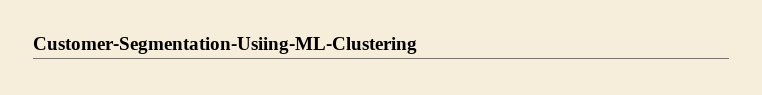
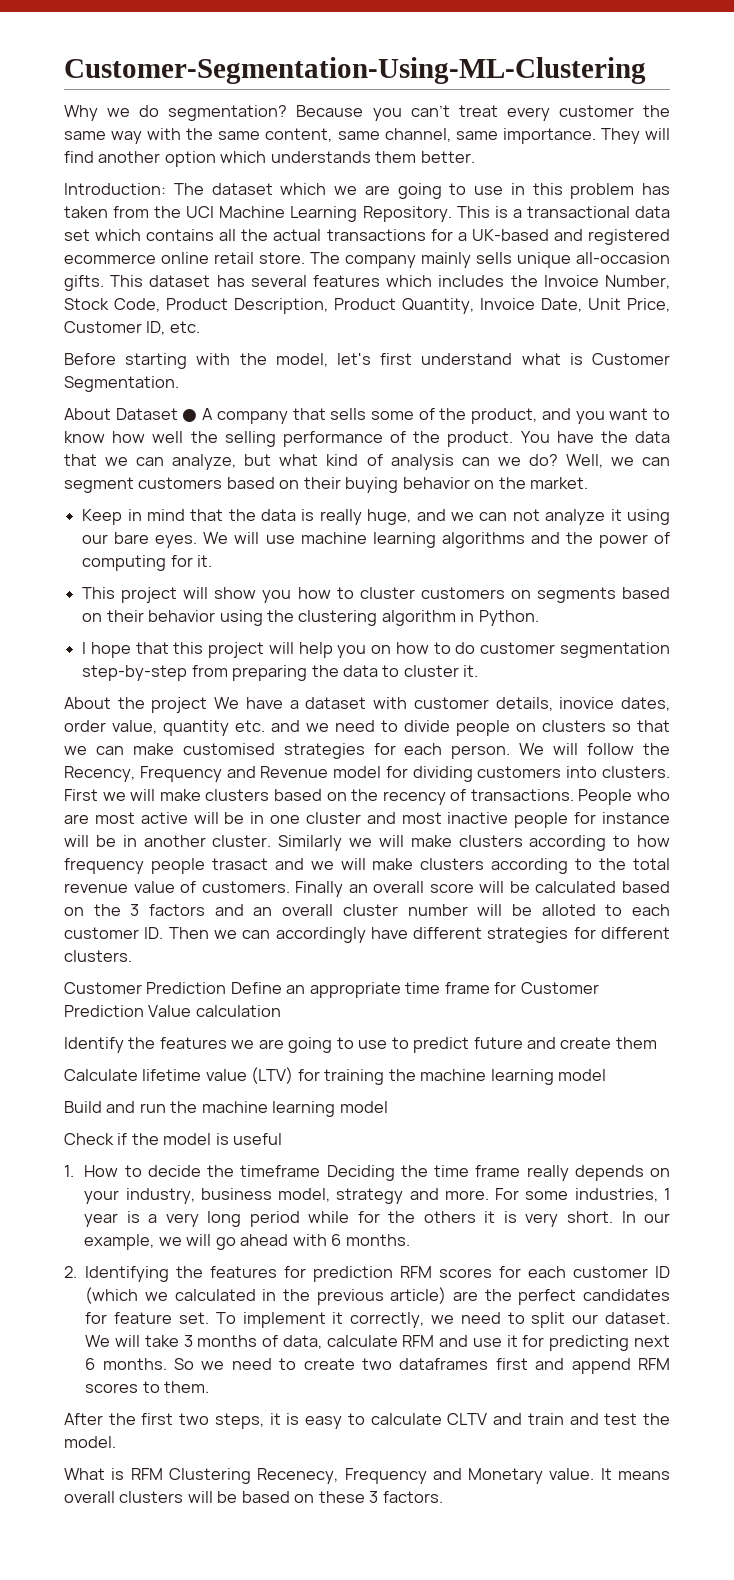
[33,37,417,54] Customer-Segmentation-Usiing-ML-Clustering -> [64,57,646,84] [64,105,671,121] [64,128,670,144] [64,151,475,167] [64,183,670,199] [64,206,670,222] [64,229,670,245] [64,252,670,268] [64,275,670,291] [64,298,670,314] [64,321,200,335] [64,353,670,369] [64,376,179,392] [64,408,670,424] [64,431,670,447] [64,454,670,470] [64,477,589,493] [82,509,670,525] [82,532,670,548] [82,555,213,571] [82,587,671,603] [82,610,539,626] [82,642,670,658] [82,665,479,681] [64,697,670,713] [64,720,670,736] [64,743,670,759] [64,766,670,782] [64,789,670,805] [64,812,670,828] [64,835,670,851] [64,858,670,874] [64,881,670,897] [64,904,670,916] [64,927,670,943] [64,950,132,962] [64,982,599,998] [64,1005,281,1017] [64,1037,657,1053] [64,1067,607,1085] [64,1101,388,1117] [64,1133,283,1145] [64,1165,670,1181] [84,1188,670,1204] [84,1211,670,1227] [84,1234,410,1250] [64,1266,671,1282] [85,1287,670,1305] [85,1312,670,1328] [85,1335,671,1351] [85,1358,670,1374] [85,1381,210,1393] [64,1413,671,1429] [64,1436,116,1448] [64,1468,670,1484] [64,1491,443,1503] Customer-Segmentation-Using-ML-Clustering // Why we do segmentation? Because you can’t treat every customer the same way with the same content, same channel, same importance. They will find another option which understands them better. // Introduction: The dataset which we are going to use in this problem has taken from the UCI Machine Learning Repository. This is a transactional data set which contains all the actual transactions for a UK-based and registered ecommerce online retail store. The company mainly sells unique all-occasion gifts. This dataset has several features which includes the Invoice Number, Stock Code, Product Description, Product Quantity, Invoice Date, Unit Price, Customer ID, etc. // Before starting with the model, let's first understand what is Customer Segmentation. // About Dataset ● A company that sells some of the product, and you want to know how well the selling performance of the product. You have the data that we can analyze, but what kind of analysis can we do? Well, we can segment customers based on their buying behavior on the market. // Keep in mind that the data is really huge, and we can not analyze it using our bare eyes. We will use machine learning algorithms and the power of computing for it. // This project will show you how to cluster customers on segments based on their behavior using the clustering algorithm in Python. // I hope that this project will help you on how to do customer segmentation step-by-step from preparing the data to cluster it. // About the project We have a dataset with customer details, inovice dates, order value, quantity etc. and we need to divide people on clusters so that we can make customised strategies for each person. We will follow the Recency, Frequency and Revenue model for dividing customers into clusters. First we will make clusters based on the recency of transactions. People who are most active will be in one cluster and most inactive people for instance will be in another cluster. Similarly we will make clusters according to how frequency people trasact and we will make clusters according to the total revenue value of customers. Finally an overall score will be calculated based on the 3 factors and an overall cluster number will be alloted to each customer ID. Then we can accordingly have different strategies for different clusters. // Customer Prediction Define an appropriate time frame for Customer Prediction Value calculation // Identify the features we are going to use to predict future and create them // Calculate lifetime value (LTV) for training the machine learning model // Build and run the machine learning model // Check if the model is useful // 1. How to decide the timeframe Deciding the time frame really depends on your industry, business model, strategy and more. For some industries, 1 year is a very long period while for the others it is very short. In our example, we will go ahead with 6 months. // 2. Identifying the features for prediction RFM scores for each customer ID (which we calculated in the previous article) are the perfect candidates for feature set. To implement it correctly, we need to split our dataset. We will take 3 months of data, calculate RFM and use it for predicting next 6 months. So we need to create two dataframes first and append RFM scores to them. // After the first two steps, it is easy to calculate CLTV and train and test the model. // What is RFM Clustering Recenecy, Frequency and Monetary value. It means overall clusters will be based on these 3 factors.

